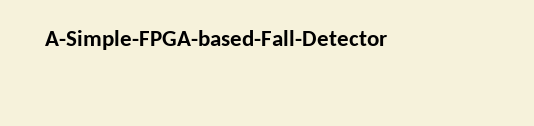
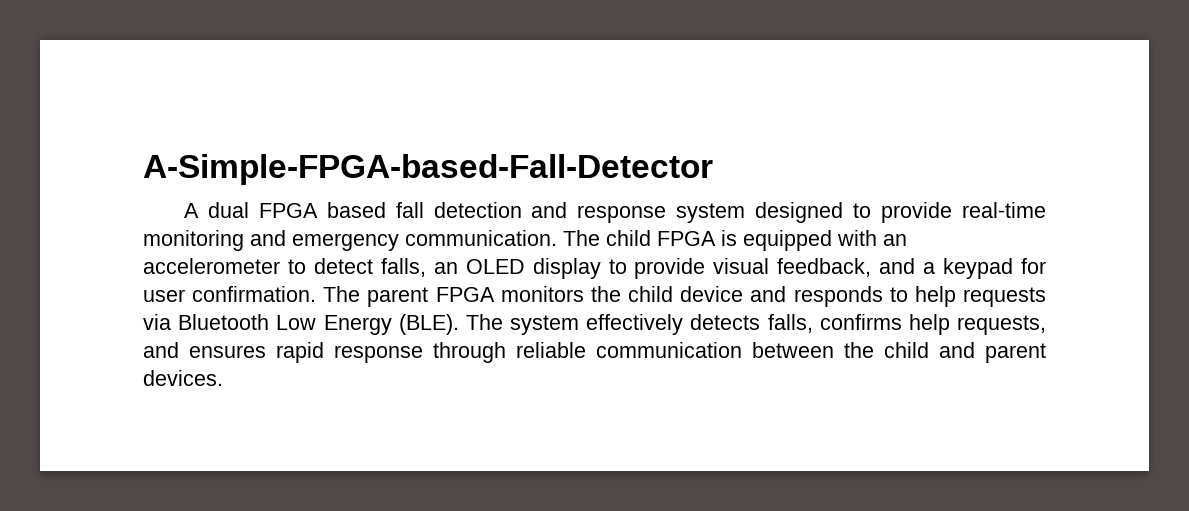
(387, 40) none -> [183,202,1046,223] [143,230,907,251] [143,258,1046,279] [143,286,1046,307] [143,314,1046,335] [143,342,1046,363] [143,370,223,386] // A dual FPGA based fall detection and response system designed to provide real-time monitoring and emergency communication. The child FPGA is equipped with an accelerometer to detect falls, an OLED display to provide visual feedback, and a keypad for user confirmation. The parent FPGA monitors the child device and responds to help requests via Bluetooth Low Energy (BLE). The system effectively detects falls, confirms help requests, and ensures rapid response through reliable communication between the child and parent devices.

